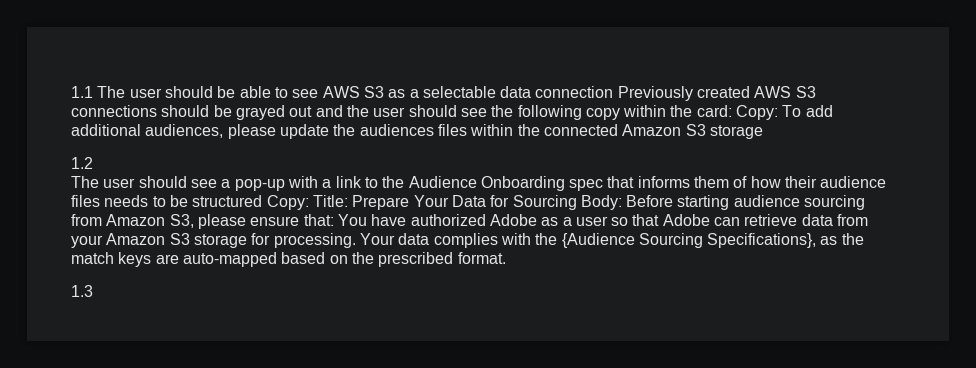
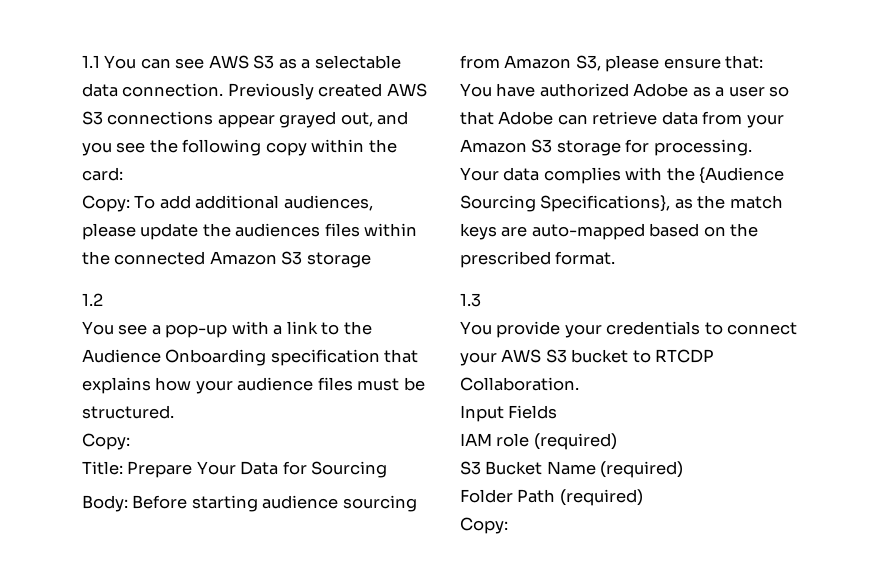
[97,86,288,98] The user should be able to -> [104,55,171,69] You can
[535,86,614,98] connection -> [122,83,224,97] connection.
[161,105,457,120] should be grayed out and the user should -> [217,111,409,128] [82,142,112,156] appear grayed out, and you
(732, 111) none -> (123, 174) //
[71,176,187,188] The user should -> [82,321,114,335] You
[569,176,887,191] [71,195,309,210] spec that informs them of how their audience files needs to be structured Copy: -> [270,349,419,366] [82,377,425,394] [82,405,174,419] [82,433,130,450] specification that explains how your audience files must be structured. // Copy: //
(577, 202) none -> (388, 469) //
(334, 220) none -> (764, 62) //
(356, 240) none -> (752, 147) //
(93, 291) none -> [460,321,798,338] [460,349,715,366] [460,377,579,391] [460,405,558,422] [460,433,617,450] [460,461,684,478] [460,489,643,506] [460,517,508,534] // You provide your credentials to connect your AWS S3 bucket to RTCDP Collaboration. // Input Fields // IAM role (required) // S3 Bucket Name (required) // Folder Path (required) // Copy:

